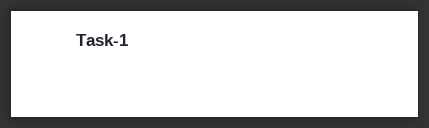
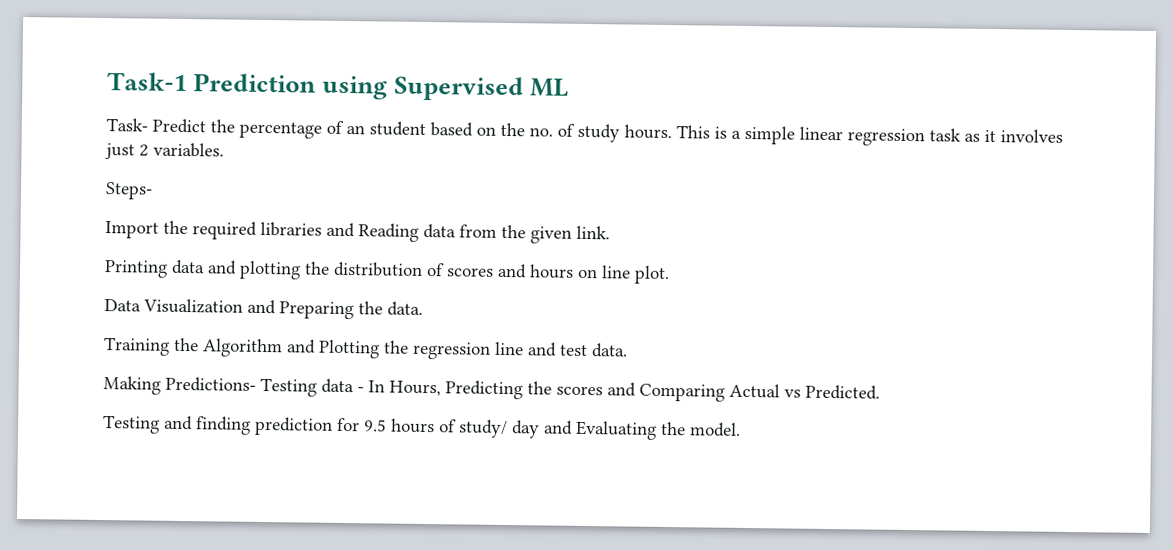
(128, 40) none -> [193,73,570,102] [106,118,1063,147] [105,142,224,160] [105,182,153,200] [105,220,610,244] [104,259,670,285] [104,298,423,320] [103,337,628,360] [103,376,880,402] [103,415,741,440] Prediction using Supervised ML // Task- Predict the percentage of an student based on the no. of study hours. This is a simple linear regression task as it involves just 2 variables. // Steps- // Import the required libraries and Reading data from the given link. // Printing data and plotting the distribution of scores and hours on line plot. // Data Visualization and Preparing the data. // Training the Algorithm and Plotting the regression line and test data. // Making Predictions- Testing data - In Hours, Predicting the scores and Comparing Actual vs Predicted. // Testing and finding prediction for 9.5 hours of study/ day and Evaluating the model.

